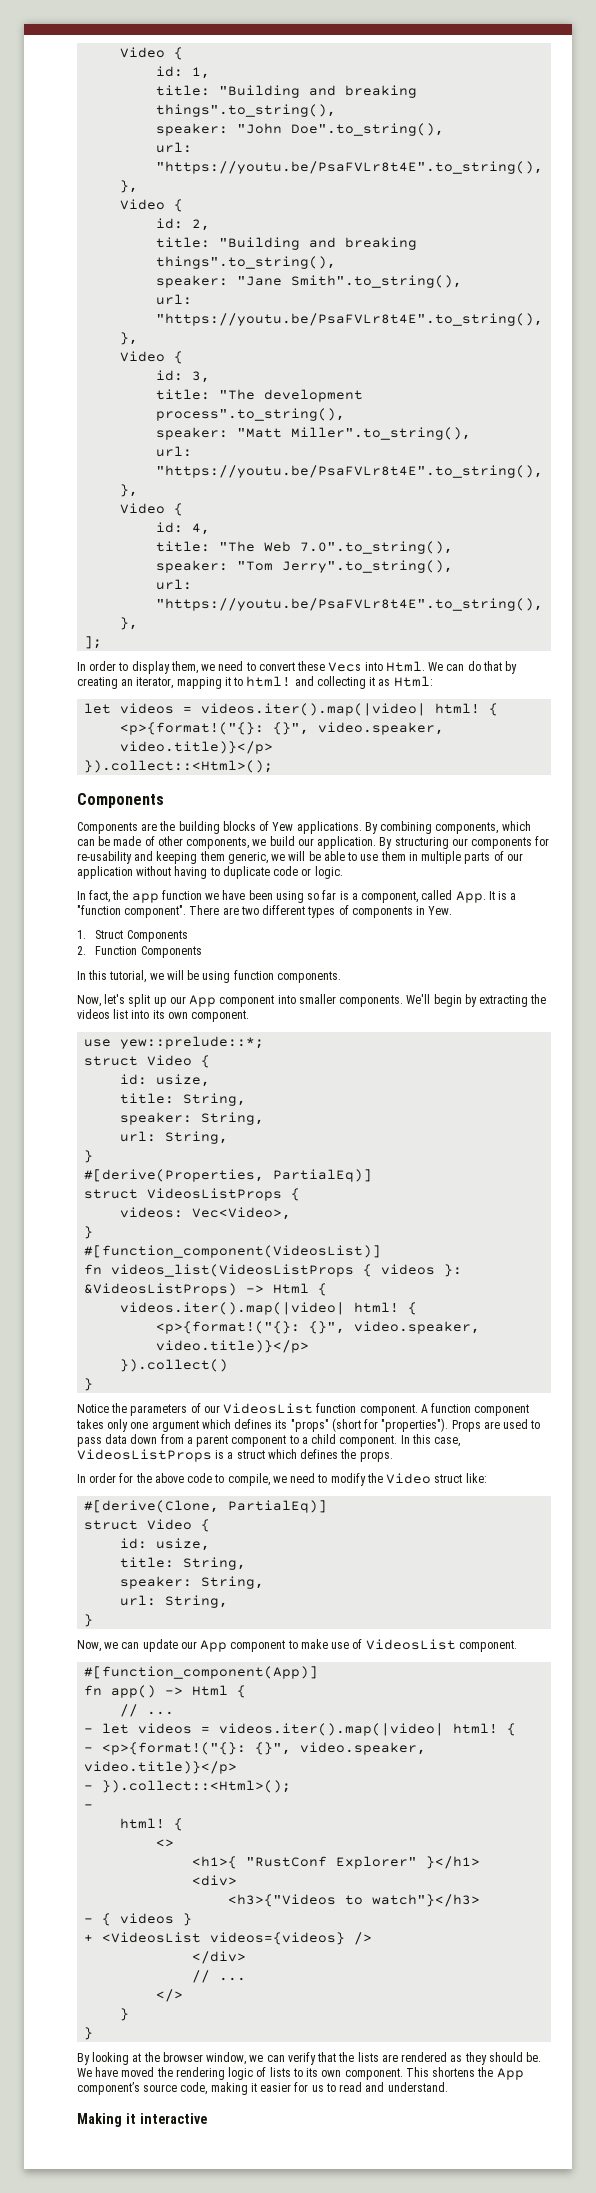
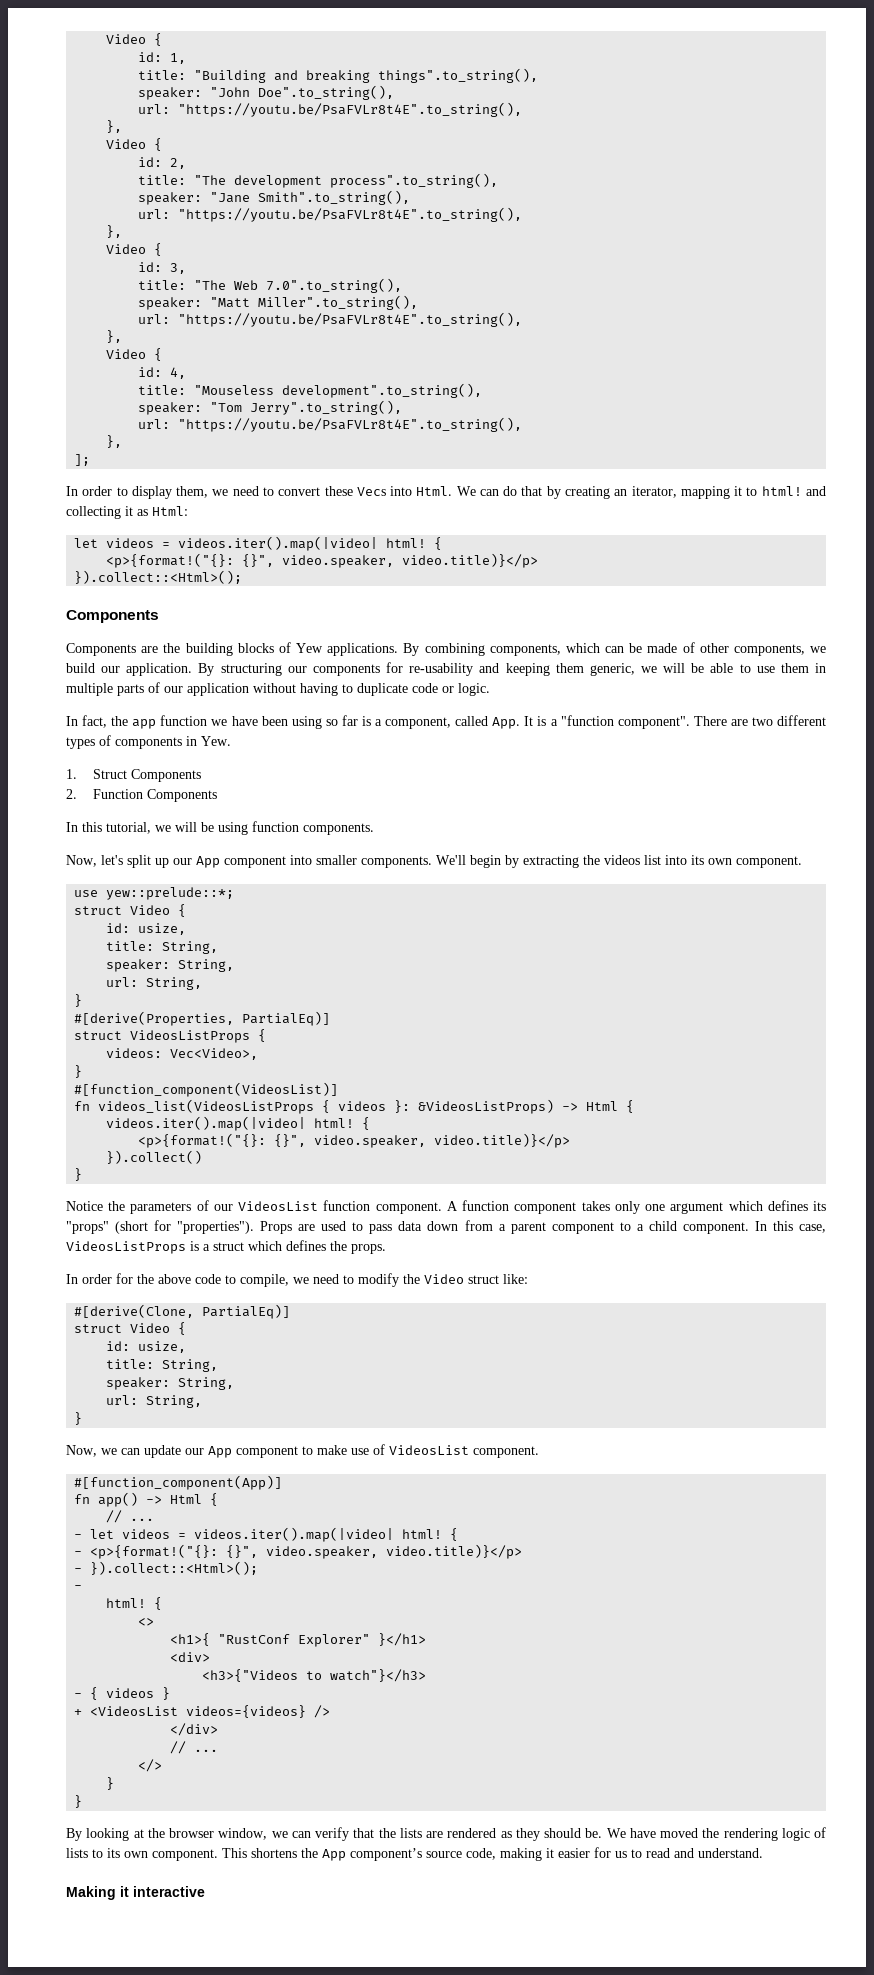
[219,237,418,250] [156,256,337,269] "Building and breaking things".to_string(), -> [194,173,499,188] "The development process".to_string(),
[264,389,364,402] [156,408,346,421] development process".to_string(), -> [234,278,403,293] Web 7.0".to_string(),
[219,541,454,554] "The Web 7.0".to_string(), -> [194,383,483,398] "Mouseless development".to_string(),

